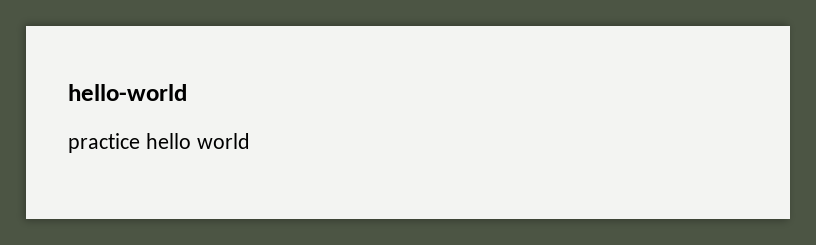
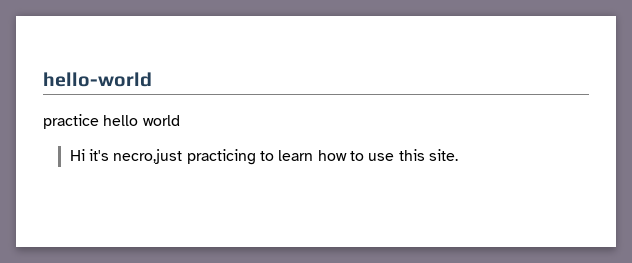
(250, 141) none -> [69,149,458,165] // Hi it's necro,just practicing to learn how to use this site.

